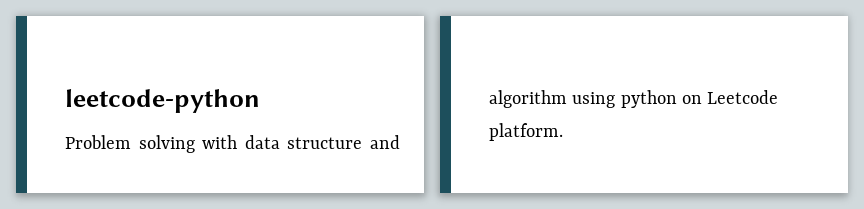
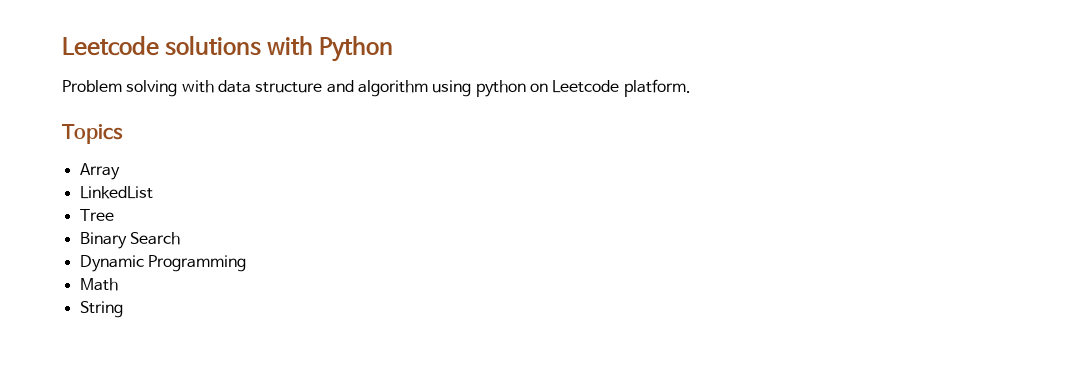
[65,89,260,113] leetcode-python -> [62,35,394,62] Leetcode solutions with Python
(563, 132) none -> [62,124,123,144] [79,163,120,180] [79,186,153,199] [79,209,114,221] [79,232,180,249] [79,255,246,272] [79,278,118,291] [79,301,123,318] // Topics // Array // LinkedList // Tree // Binary Search // Dynamic Programming // Math // String

